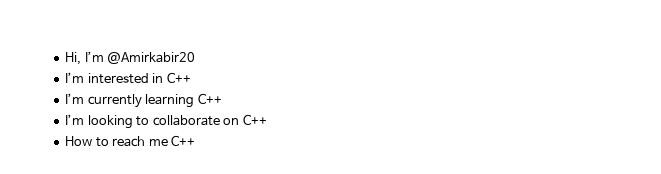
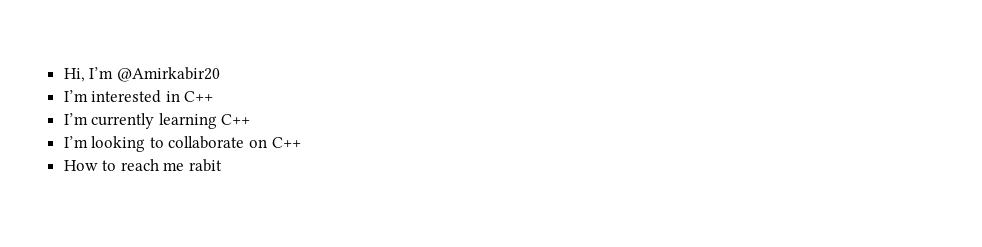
[171,135,196,146] C++ -> [189,159,223,172] rabit

